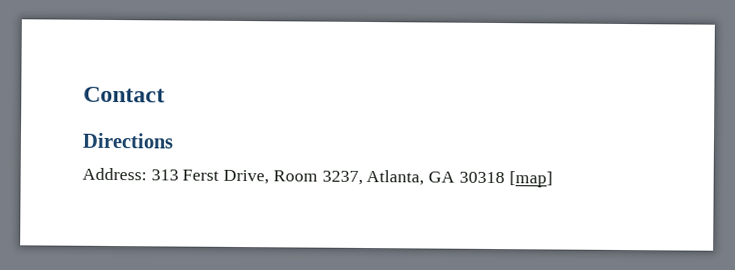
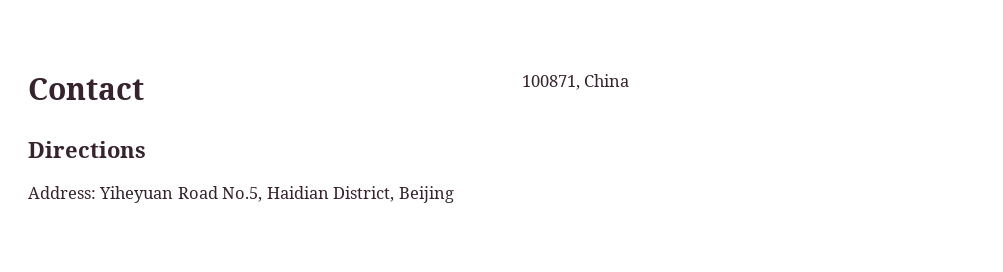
[150,169,553,188] 313 Ferst Drive, Room 3237, Atlanta, GA 30318 [map] -> [99,186,454,203] [522,74,630,90] Yiheyuan Road No.5, Haidian District, Beijing 100871, China

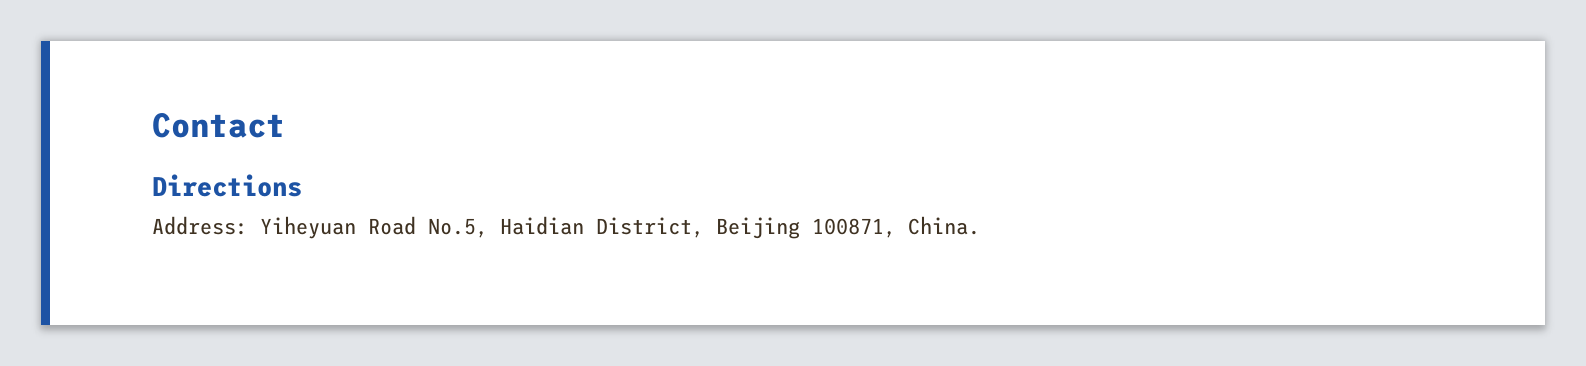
[584,74,630,87] China -> [908,216,980,235] China.

